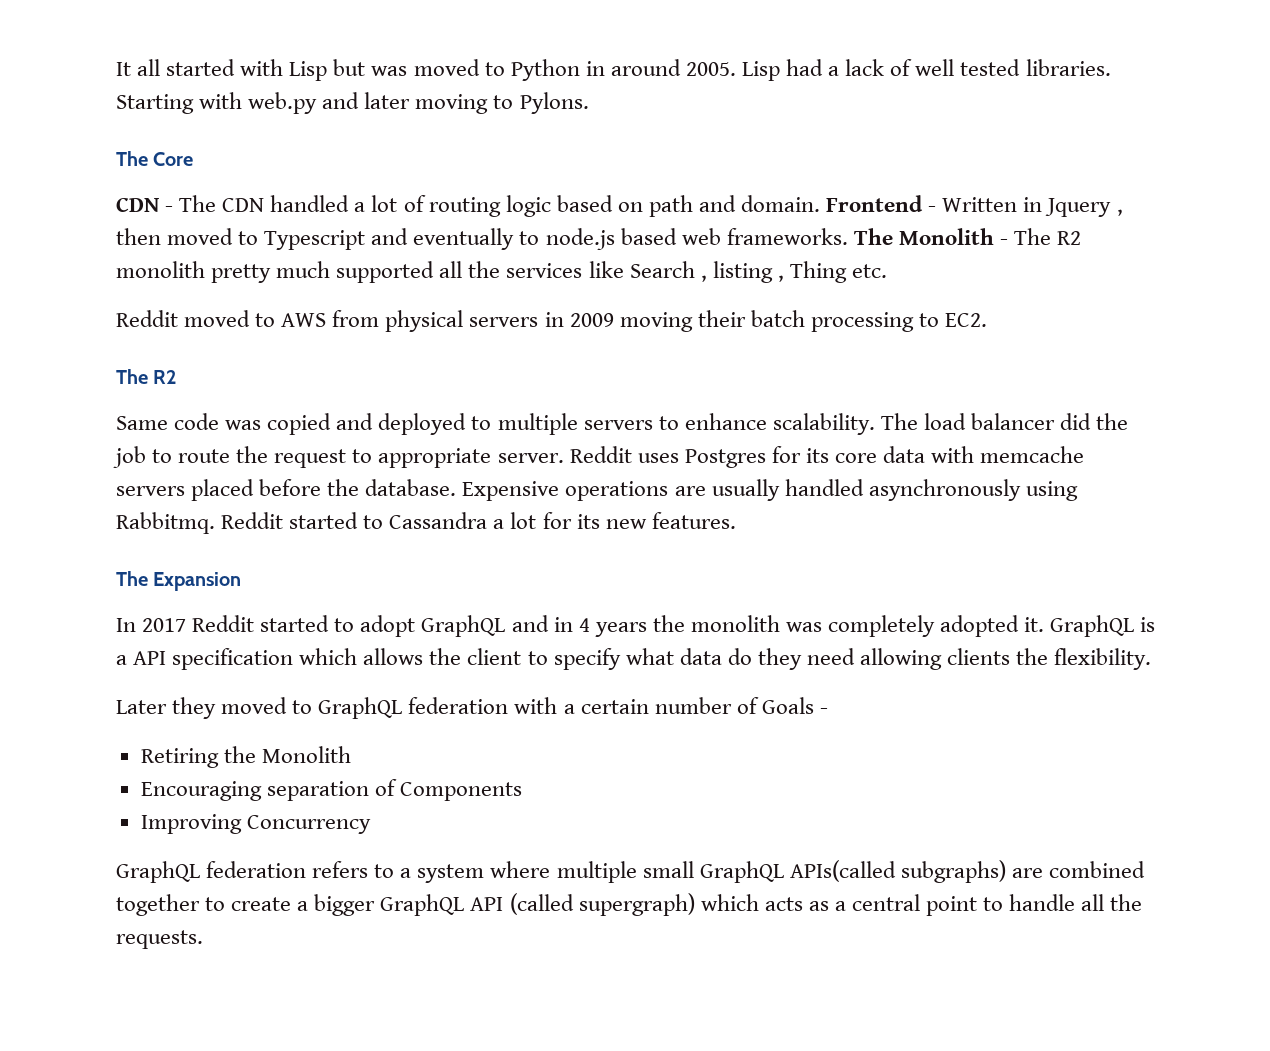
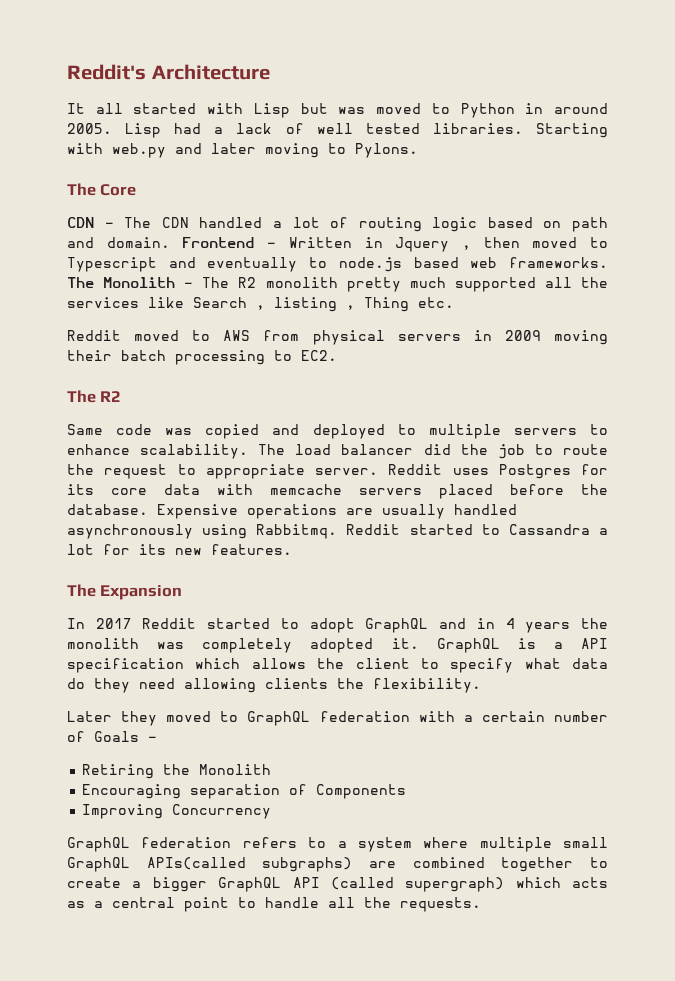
(116, 69) none -> [67,64,270,80] Reddit's Architecture //

